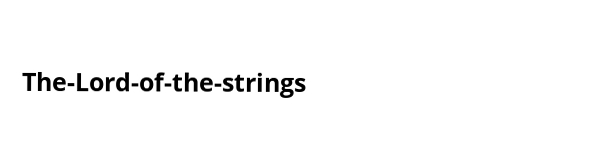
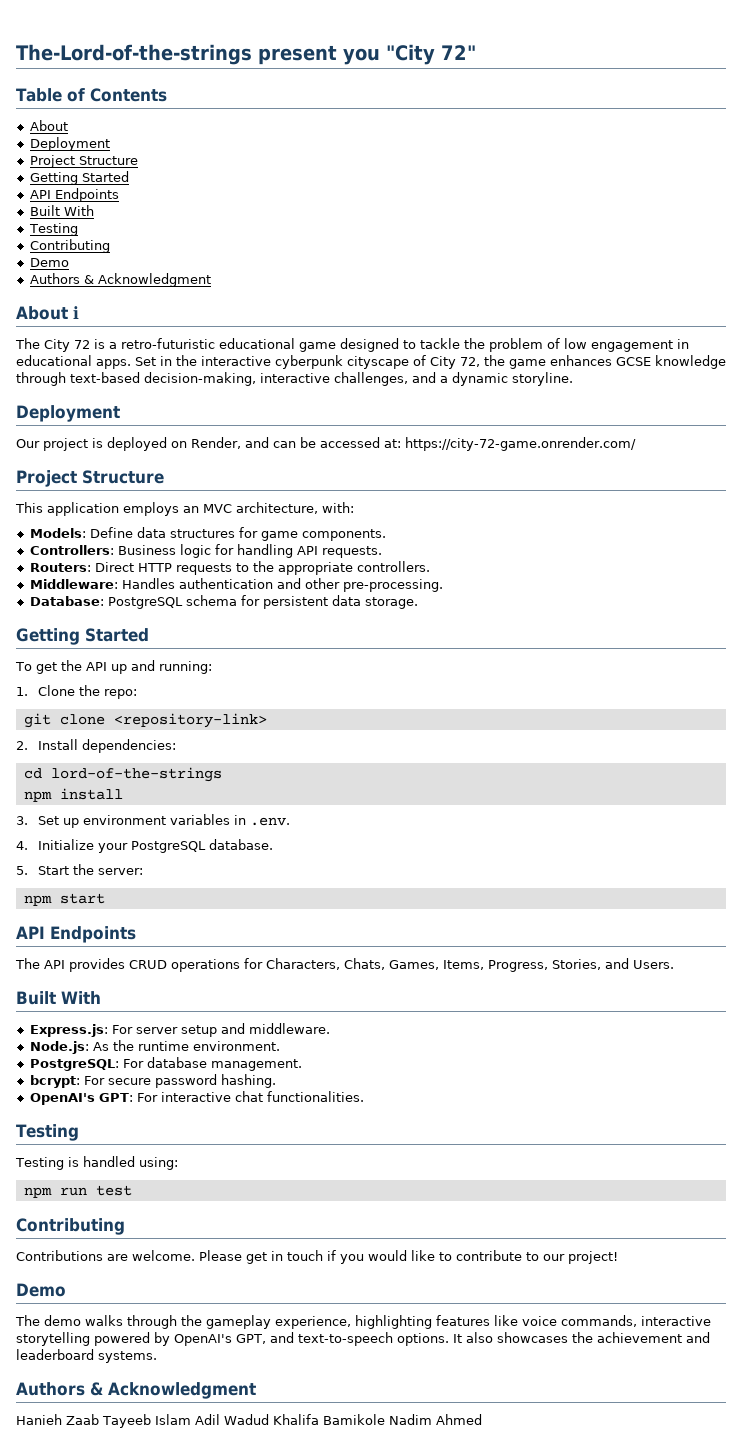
(307, 85) none -> [258,44,476,65] [16,88,167,102] [29,120,68,131] [29,137,110,151] [29,155,138,168] [29,171,129,185] [29,188,119,202] [29,205,94,216] [28,223,78,236] [29,239,110,253] [29,258,69,267] [29,273,211,287] [16,306,79,320] [15,338,689,352] [16,355,726,369] [16,372,573,386] [16,405,120,422] [16,437,636,451] [16,470,164,487] [15,502,354,516] [29,527,386,541] [29,544,382,558] [29,561,430,575] [29,578,443,592] [29,595,418,609] [16,628,149,645] [15,660,212,674] [16,685,138,699] [23,713,267,728] [16,739,177,753] [23,767,222,782] [23,788,123,802] [16,814,291,828] [16,839,274,853] [16,864,144,875] [23,893,105,906] [16,926,136,943] [15,958,674,972] [16,991,101,1005] [29,1023,330,1037] [29,1040,280,1054] [29,1057,302,1071] [29,1074,276,1088] [29,1091,364,1105] [16,1124,79,1141] [15,1156,178,1170] [23,1185,132,1198] [16,1218,125,1235] [16,1250,618,1264] [16,1283,66,1297] [15,1315,711,1329] [16,1332,710,1346] [16,1349,157,1363] [16,1382,256,1399] [16,1414,482,1428] present you "City 72" // Table of Contents // About // Deployment // Project Structure // Getting Started // API Endpoints // Built With // Testing // Contributing // Demo // Authors & Acknowledgment // About ℹ // The City 72 is a retro-futuristic educational game designed to tackle the problem of low engagement in educational apps. Set in the interactive cyberpunk cityscape of City 72, the game enhances GCSE knowledge through text-based decision-making, interactive challenges, and a dynamic storyline. // Deployment // Our project is deployed on Render, and can be accessed at: https://city-72-game.onrender.com/ // Project Structure // This application employs an MVC architecture, with: // Models: Define data structures for game components. // Controllers: Business logic for handling API requests. // Routers: Direct HTTP requests to the appropriate controllers. // Middleware: Handles authentication and other pre-processing. // Database: PostgreSQL schema for persistent data storage. // Getting Started // To get the API up and running: // 1. Clone the repo: // git clone <repository-link> // 2. Install dependencies: // cd lord-of-the-strings // npm install // 3. Set up environment variables in .env. // 4. Initialize your PostgreSQL database. // 5. Start the server: // npm start // API Endpoints // The API provides CRUD operations for Characters, Chats, Games, Items, Progress, Stories, and Users. // Built With // Express.js: For server setup and middleware. // Node.js: As the runtime environment. // PostgreSQL: For database management. // bcrypt: For secure password hashing. // OpenAI's GPT: For interactive chat functionalities. // Testing // Testing is handled using: // npm run test // Contributing // Contributions are welcome. Please get in touch if you would like to contribute to our project! // Demo // The demo walks through the gameplay experience, highlighting features like voice commands, interactive storytelling powered by OpenAI's GPT, and text-to-speech options. It also showcases the achievement and leaderboard systems. // Authors & Acknowledgment // Hanieh Zaab Tayeeb Islam Adil Wadud Khalifa Bamikole Nadim Ahmed

